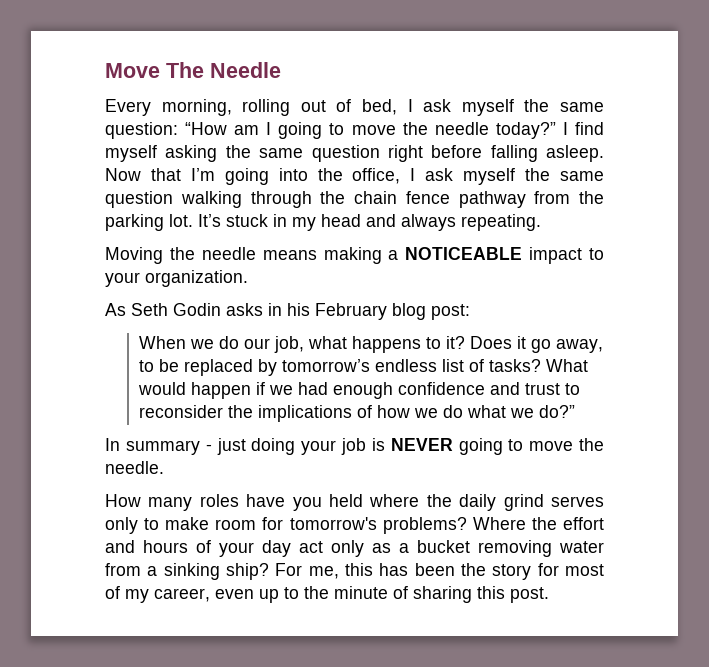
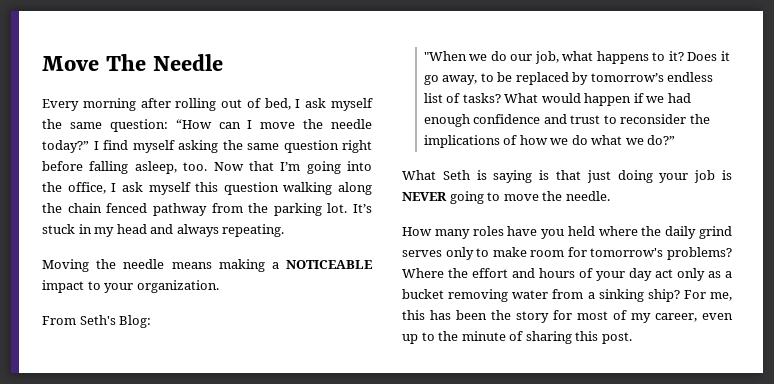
[161,99,232,116] morning, -> [82,98,171,111] morning after
[234,122,345,139] am I going to -> [218,120,253,129] can I
[546,145,604,162] asleep. -> [134,161,208,174] asleep, too.
[525,168,605,181] the same -> [195,182,219,192] this
[250,191,312,208] through -> [338,182,372,195] along
[405,191,450,204] fence -> [106,203,148,213] fenced
[105,303,470,320] [139,336,187,349] As Seth Godin asks in his February blog post: // When -> [42,315,152,328] [423,51,467,61] From Seth's Blog: // "When
[105,438,212,455] In summary - -> [402,170,581,183] What Seth is saying is that

